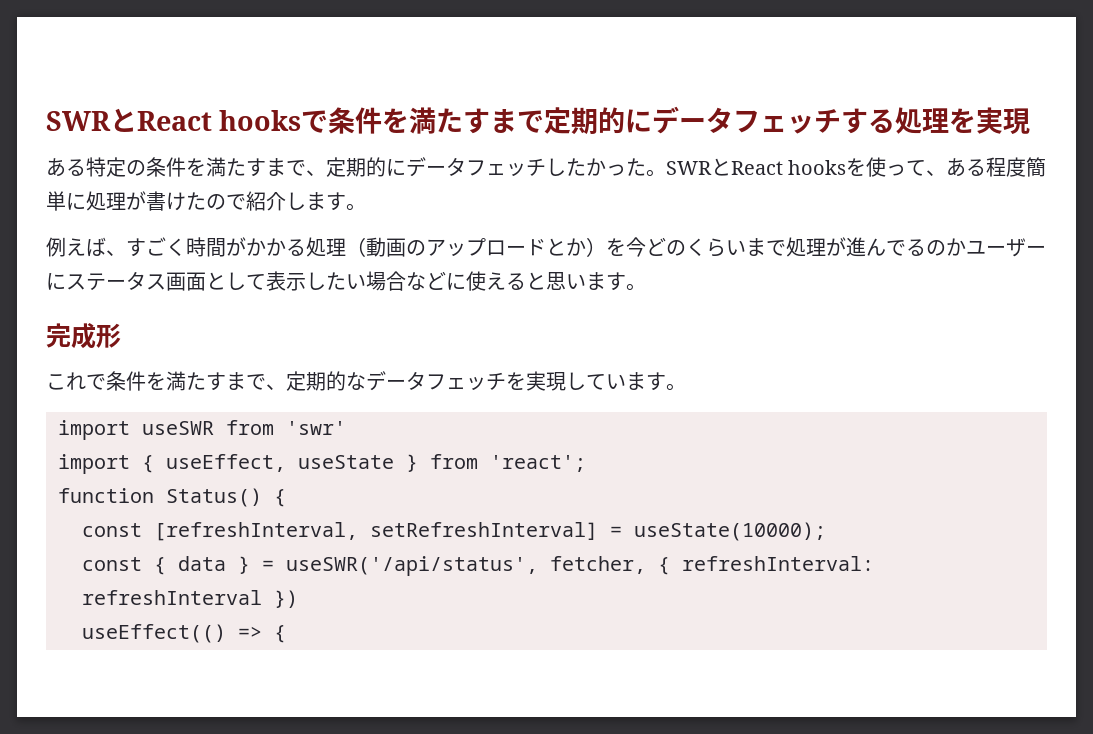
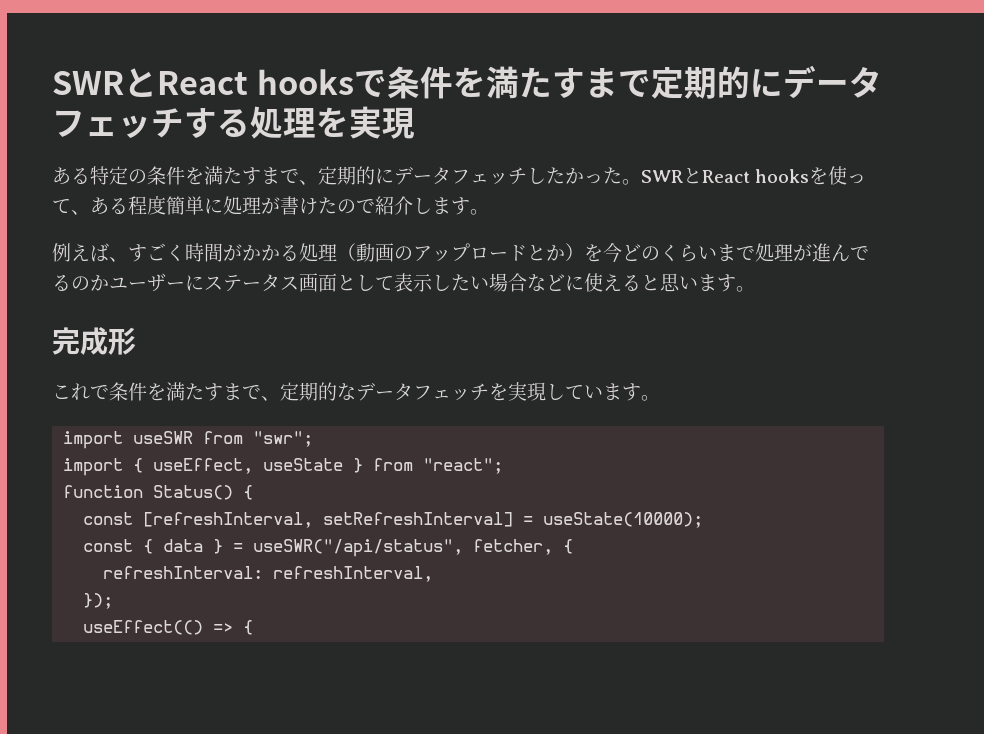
[286,421,346,435] 'swr' -> [253,431,314,447] "swr";
[490,455,586,472] 'react'; -> [423,458,504,474] "react";
[286,556,538,576] useSWR('/api/status', -> [253,539,464,557] useSWR("/api/status",
[682,556,874,571] [82,590,298,608] refreshInterval: refreshInterval }) -> [103,566,434,582] [83,593,114,609] // refreshInterval: refreshInterval, // });

